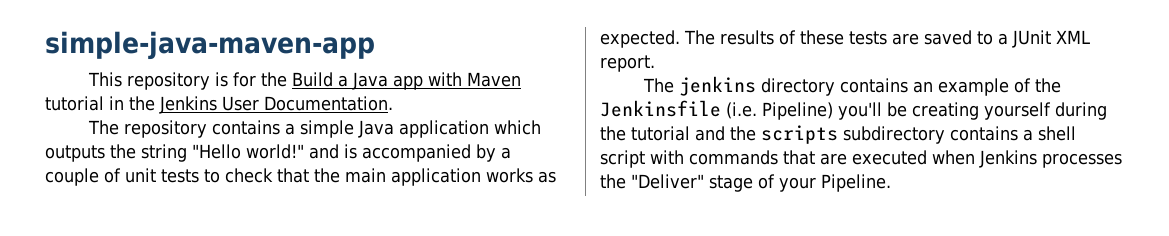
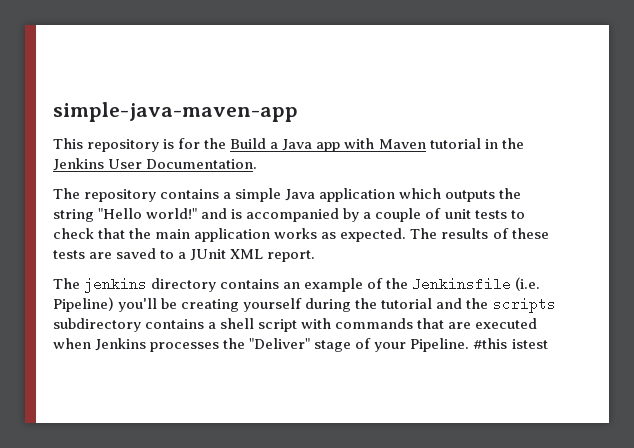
(891, 183) none -> [473,338,548,349] #this istest

